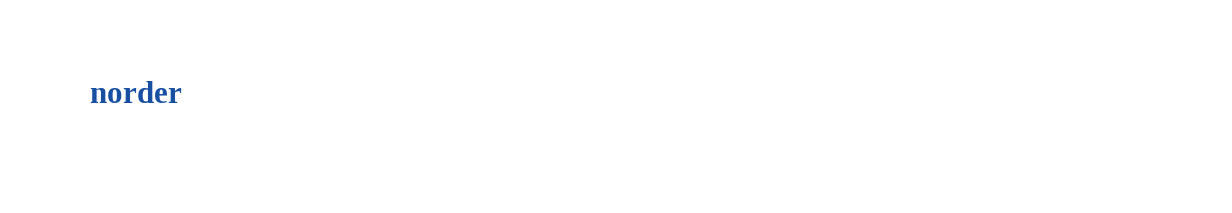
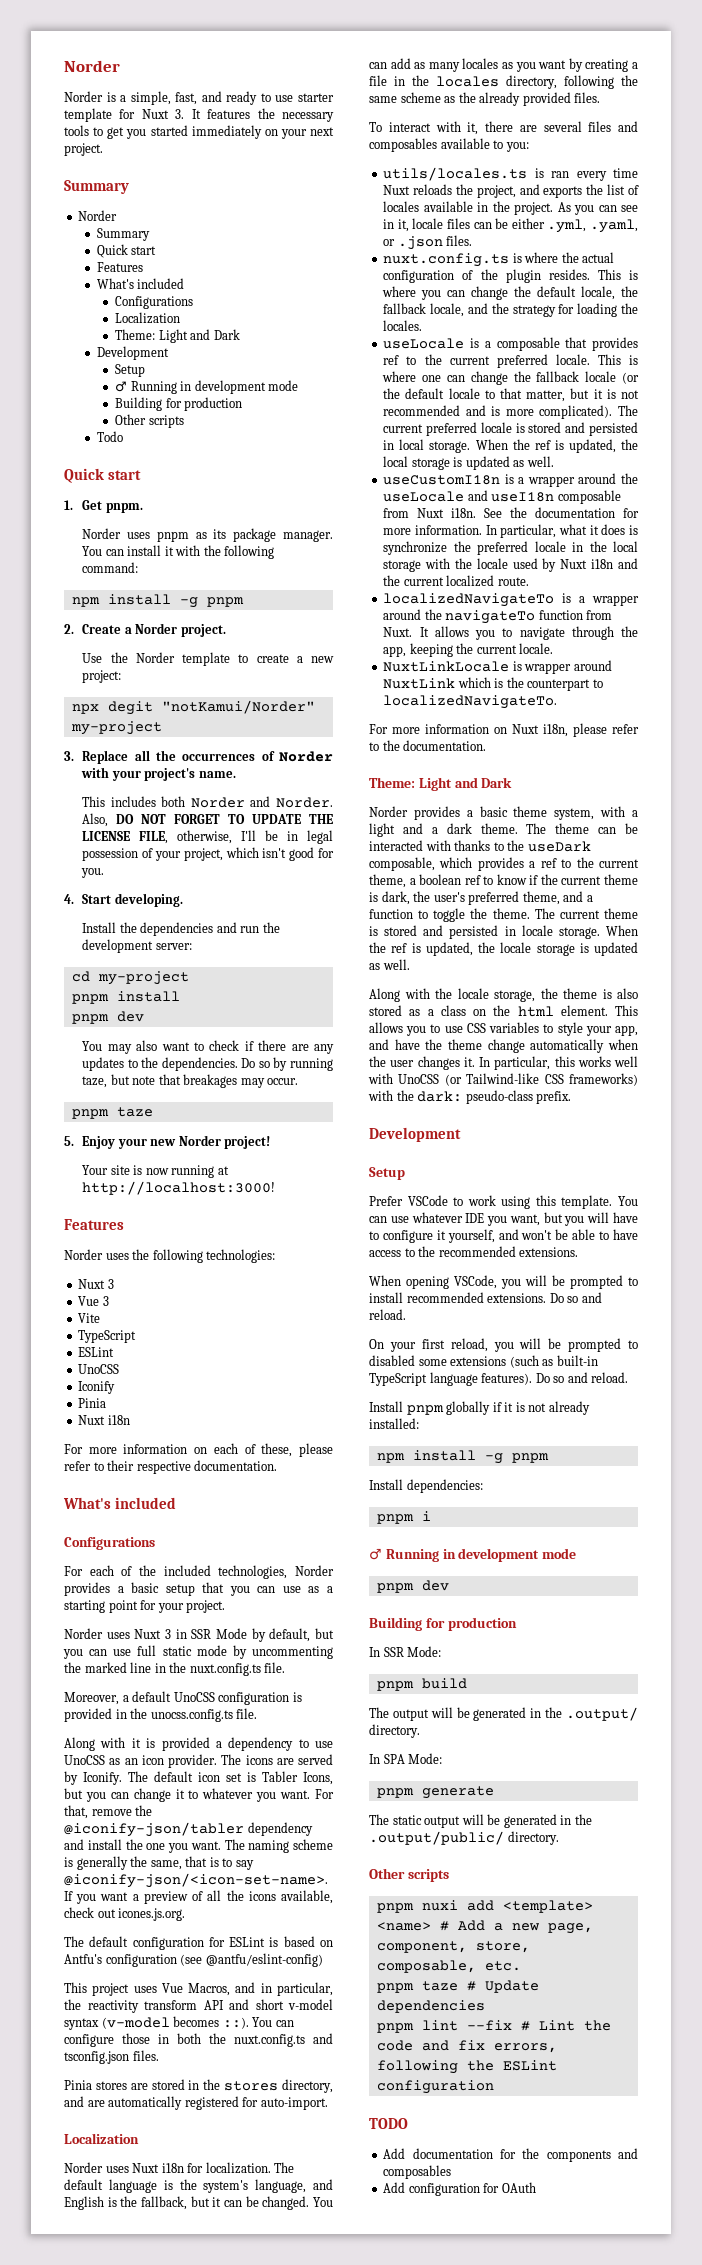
[90,81,182,103] norder -> [64,60,120,72] [64,91,335,105] [64,108,334,122] [64,125,334,139] [64,143,103,156] [64,180,129,194] [78,210,118,221] [96,228,150,241] [96,244,157,258] [96,262,143,272] [96,278,185,289] [115,296,194,309] [115,312,181,324] [115,329,240,343] [96,346,169,360] [115,364,146,377] [115,380,299,394] [115,397,243,411] [115,414,184,428] [96,431,123,442] [64,468,142,483] [64,500,143,513] [82,528,333,542] [82,545,275,559] [82,562,139,573] [71,594,244,608] [64,623,226,637] [82,652,335,666] [82,670,122,683] [71,700,315,715] [70,721,162,735] [64,750,333,764] [81,767,236,781] [82,796,333,808] [82,813,333,827] [82,830,333,844] [82,847,334,861] [81,868,105,878] [64,893,183,907] [82,922,280,936] [82,939,192,953] [71,971,189,985] [71,991,180,1004] [71,1011,144,1024] [82,1040,335,1054] [82,1057,333,1071] [82,1074,299,1088] [71,1107,153,1119] [64,1135,271,1149] [82,1165,229,1178] [82,1181,276,1195] [64,1219,124,1230] [64,1249,276,1263] [78,1279,114,1289] [78,1296,109,1306] [78,1313,101,1323] [78,1330,137,1343] [78,1347,115,1357] [78,1364,120,1374] [78,1381,116,1394] [78,1398,107,1408] [78,1415,130,1425] [64,1443,333,1457] [64,1460,278,1474] [63,1497,177,1509] [64,1537,155,1550] [64,1565,334,1579] [64,1582,333,1596] [64,1600,226,1613] [64,1628,334,1642] [63,1645,333,1659] [64,1662,286,1676] [64,1691,302,1705] [64,1708,258,1722] [64,1737,333,1751] [64,1754,333,1768] [64,1771,333,1785] [64,1788,334,1802] [64,1805,153,1819] [64,1822,313,1837] [64,1839,333,1853] [64,1856,254,1870] [64,1873,328,1888] [64,1890,333,1904] [64,1907,186,1921] [64,1936,333,1950] [64,1953,323,1967] [64,1982,333,1996] [64,1999,333,2013] [64,2016,294,2030] [64,2033,333,2047] [64,2050,159,2064] [64,2079,333,2093] [64,2096,328,2110] [64,2133,139,2144] [64,2162,295,2174] [64,2179,333,2193] [64,2196,333,2210] [369,58,638,72] [369,75,638,89] [369,92,601,106] [369,121,638,135] [369,138,529,152] [383,167,638,181] [383,184,639,198] [383,201,638,215] [383,218,638,233] [383,235,473,250] [383,252,615,267] [383,269,638,283] [382,286,638,300] [383,303,638,317] [383,320,423,331] [383,337,638,351] [383,354,638,368] [382,371,639,385] [383,388,639,402] [383,405,638,419] [383,422,638,436] [383,439,638,453] [383,456,554,470] [383,473,638,487] [383,490,621,504] [383,507,639,518] [383,524,638,538] [383,541,638,555] [383,558,638,572] [383,575,529,587] [383,593,639,607] [383,609,613,624] [383,626,638,640] [383,643,554,657] [383,660,612,674] [383,677,603,691] [383,695,558,709] [369,723,639,737] [369,740,487,751] [369,777,513,791] [369,806,638,820] [369,823,638,837] [369,840,591,852] [369,857,639,871] [369,874,638,888] [369,891,593,905] [369,908,638,922] [369,925,638,939] [369,942,638,956] [369,959,410,970] [369,988,638,1002] [369,1005,638,1017] [369,1022,638,1036] [369,1039,638,1053] [369,1056,638,1070] [368,1073,638,1086] [368,1090,572,1104] [369,1127,461,1142] [369,1167,405,1180] [369,1195,638,1209] [369,1212,638,1226] [369,1229,638,1243] [369,1246,579,1257] [369,1275,638,1289] [369,1292,602,1303] [369,1309,406,1320] [369,1338,638,1352] [369,1355,598,1368] [369,1372,629,1386] [369,1401,590,1415] [369,1418,419,1429] [376,1450,549,1464] [369,1479,483,1493] [376,1511,431,1524] [369,1548,577,1562] [376,1580,449,1593] [369,1617,517,1631] [369,1646,442,1657] [376,1678,467,1691] [369,1707,638,1721] [369,1724,420,1738] [369,1753,443,1764] [376,1786,494,1799] [369,1814,592,1828] [369,1831,559,1845] [369,1868,449,1882] [376,1900,593,1913] [376,1920,593,1934] [376,1941,530,1953] [376,1960,521,1973] [376,1980,539,1993] [376,2000,485,2013] [376,2020,611,2033] [376,2040,557,2053] [376,2060,557,2074] [376,2080,494,2094] [369,2118,408,2129] [383,2148,638,2162] [383,2165,452,2179] [383,2182,536,2196] Norder // Norder is a simple, fast, and ready to use starter template for Nuxt 3. It features the necessary tools to get you started immediately on your next project. // Summary // Norder // Summary // Quick start // Features // What's included // Configurations // Localization // Theme: Light and Dark // Development // Setup // ♂ Running in development mode // Building for production // Other scripts // Todo // Quick start // 1. Get pnpm. // Norder uses pnpm as its package manager. You can install it with the following command: // npm install -g pnpm // 2. Create a Norder project. // Use the Norder template to create a new project: // npx degit "notKamui/Norder" my-project // 3. Replace all the occurrences of Norder with your project's name. // This includes both Norder and Norder. Also, DO NOT FORGET TO UPDATE THE LICENSE FILE, otherwise, I'll be in legal possession of your project, which isn't good for you. // 4. Start developing. // Install the dependencies and run the development server: // cd my-project // pnpm install // pnpm dev // You may also want to check if there are any updates to the dependencies. Do so by running taze, but note that breakages may occur. // pnpm taze // 5. Enjoy your new Norder project! // Your site is now running at http://localhost:3000! // Features // Norder uses the following technologies: // Nuxt 3 // Vue 3 // Vite // TypeScript // ESLint // UnoCSS // Iconify // Pinia // Nuxt i18n // For more information on each of these, please refer to their respective documentation. // What's included // Configurations // For each of the included technologies, Norder provides a basic setup that you can use as a starting point for your project. // Norder uses Nuxt 3 in SSR Mode by default, but you can use full static mode by uncommenting the marked line in the nuxt.config.ts file. // Moreover, a default UnoCSS configuration is provided in the unocss.config.ts file. // Along with it is provided a dependency to use UnoCSS as an icon provider. The icons are served by Iconify. The default icon set is Tabler Icons, but you can change it to whatever you want. For that, remove the @iconify-json/tabler dependency and install the one you want. The naming scheme is generally the same, that is to say @iconify-json/<icon-set-name>. If you want a preview of all the icons available, check out icones.js.org. // The default configuration for ESLint is based on Antfu's configuration (see @antfu/eslint-config) // This project uses Vue Macros, and in particular, the reactivity transform API and short v-model syntax (v-model becomes ::). You can configure those in both the nuxt.config.ts and tsconfig.json files. // Pinia stores are stored in the stores directory, and are automatically registered for auto-import. // Localization // Norder uses Nuxt i18n for localization. The default language is the system's language, and English is the fallback, but it can be changed. You can add as many locales as you want by creating a file in the locales directory, following the same scheme as the already provided files. // To interact with it, there are several files and composables available to you: // utils/locales.ts is ran every time Nuxt reloads the project, and exports the list of locales available in the project. As you can see in it, locale files can be either .yml, .yaml, or .json files. // nuxt.config.ts is where the actual configuration of the plugin resides. This is where you can change the default locale, the fallback locale, and the strategy for loading the locales. // useLocale is a composable that provides ref to the current preferred locale. This is where one can change the fallback locale (or the default locale to that matter, but it is not recommended and is more complicated). The current preferred locale is stored and persisted in local storage. When the ref is updated, the local storage is updated as well. // useCustomI18n is a wrapper around the useLocale and useI18n composable from Nuxt i18n. See the documentation for more information. In particular, what it does is synchronize the preferred locale in the local storage with the locale used by Nuxt i18n and the current localized route. // localizedNavigateTo is a wrapper around the navigateTo function from Nuxt. It allows you to navigate through the app, keeping the current locale. // NuxtLinkLocale is wrapper around NuxtLink which is the counterpart to localizedNavigateTo. // For more information on Nuxt i18n, please refer to the documentation. // Theme: Light and Dark // Norder provides a basic theme system, with a light and a dark theme. The theme can be interacted with thanks to the useDark composable, which provides a ref to the current theme, a boolean ref to know if the current theme is dark, the user's preferred theme, and a function to toggle the theme. The current theme is stored and persisted in locale storage. When the ref is updated, the locale storage is updated as well. // Along with the locale storage, the theme is also stored as a class on the html element. This allows you to use CSS variables to style your app, and have the theme change automatically when the user changes it. In particular, this works well with UnoCSS (or Tailwind-like CSS frameworks) with the dark: pseudo-class prefix. // Development // Setup // Prefer VSCode to work using this template. You can use whatever IDE you want, but you will have to configure it yourself, and won't be able to have access to the recommended extensions. // When opening VSCode, you will be prompted to install recommended extensions. Do so and reload. // On your first reload, you will be prompted to disabled some extensions (such as built-in TypeScript language features). Do so and reload. // Install pnpm globally if it is not already installed: // npm install -g pnpm // Install dependencies: // pnpm i // ♂ Running in development mode // pnpm dev // Building for production // In SSR Mode: // pnpm build // The output will be generated in the .output/ directory. // In SPA Mode: // pnpm generate // The static output will be generated in the .output/public/ directory. // Other scripts // pnpm nuxi add <template> <name> # Add a new page, component, store, composable, etc. // pnpm taze # Update dependencies // pnpm lint --fix # Lint the code and fix errors, following the ESLint configuration // TODO // Add documentation for the components and composables // Add configuration for OAuth

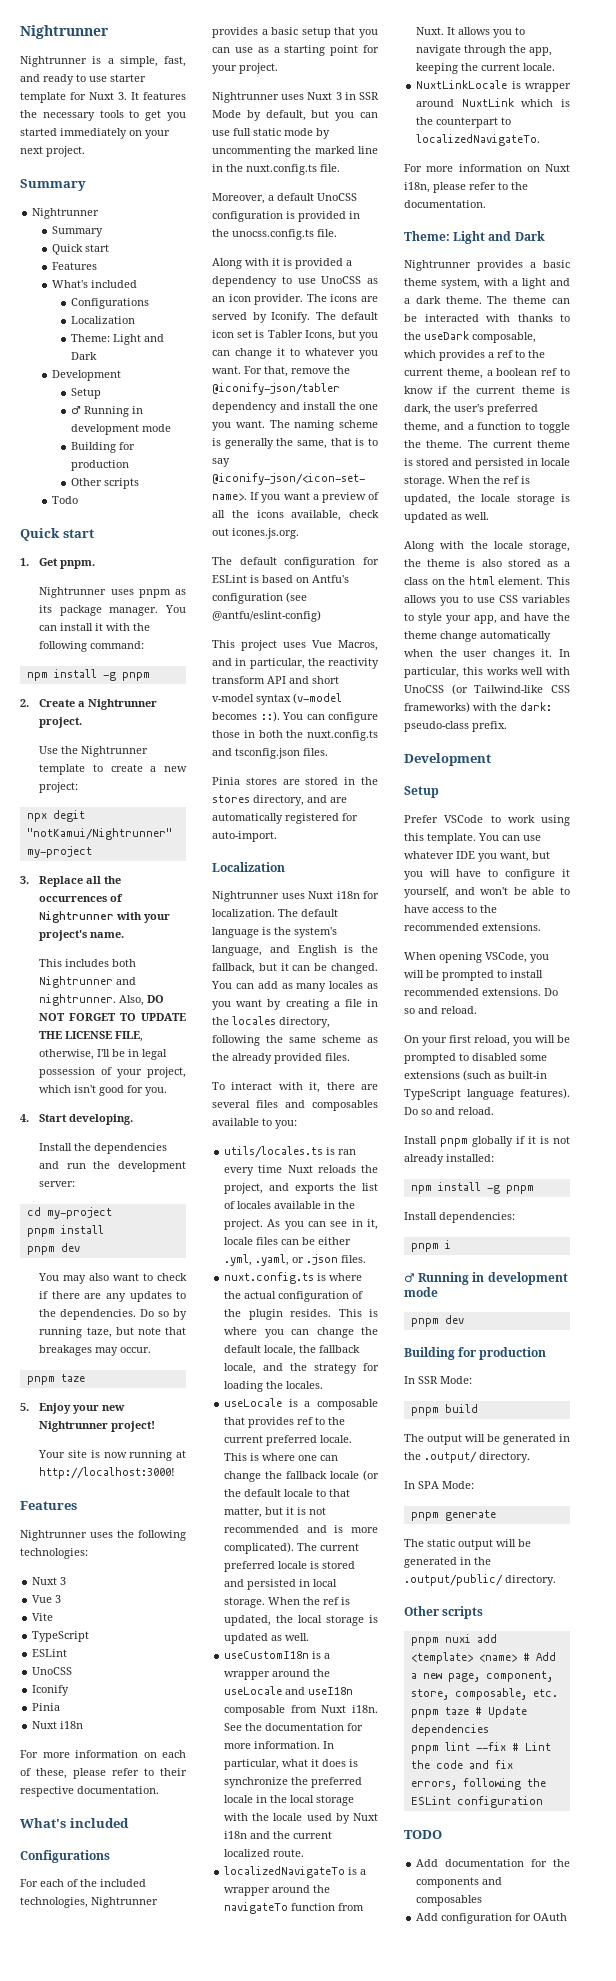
[64,60,120,72] [64,91,103,102] Norder // Norder -> [20,25,109,39] [20,56,87,67] Nightrunner // Nightrunner
[78,210,118,221] Norder -> [32,208,100,219] Nightrunner
[82,528,122,539] Norder -> [39,587,107,598] Nightrunner
[135,623,178,634] Norder -> [88,699,158,710] Nightrunner
[135,652,175,663] Norder -> [81,746,149,757] Nightrunner
[161,700,315,714] "notKamui/Norder" -> [26,828,172,840] "notKamui/Nightrunner"
[279,751,333,762] Norder -> [39,911,115,923] Nightrunner
[190,796,333,808] Norder and Norder. -> [39,976,137,988] [39,994,117,1006] Nightrunner and nightrunner.
[178,1135,221,1146] Norder -> [39,1421,109,1432] Nightrunner
[64,1249,103,1260] Norder -> [20,1530,87,1541] Nightrunner
[295,1565,334,1576] Norder -> [91,1897,158,1908] Nightrunner
[64,1628,103,1639] Norder -> [212,92,279,103] Nightrunner
[64,2162,103,2173] Norder -> [212,891,279,902] Nightrunner
[369,806,408,817] Norder -> [404,260,471,271] Nightrunner

